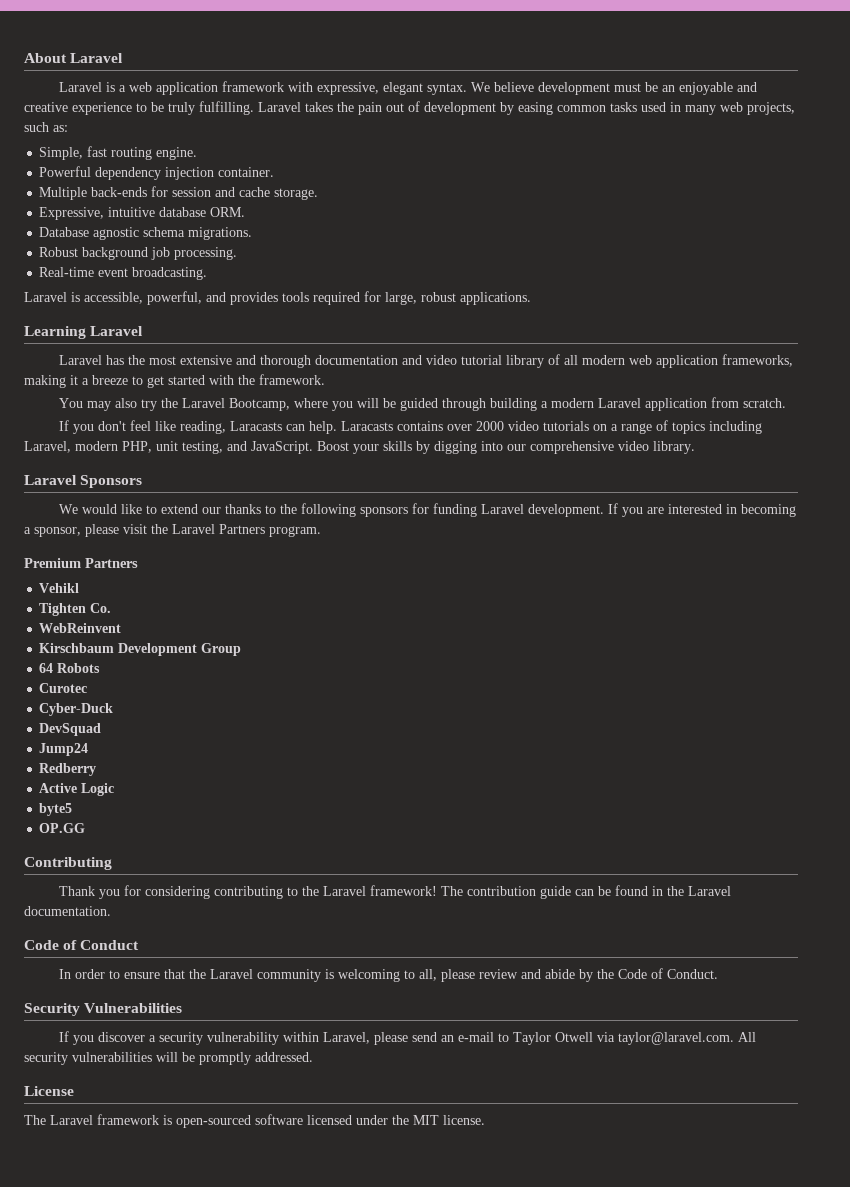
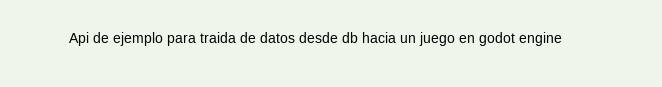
[24,53,124,63] [59,81,758,95] [24,101,795,115] [24,122,68,132] [39,146,198,160] [39,166,275,180] [39,186,319,200] [39,207,246,220] [39,227,253,240] [39,247,238,260] [39,267,208,280] [24,291,531,305] [24,326,144,339] [59,354,794,368] [24,374,325,388] [59,397,787,411] [59,420,763,434] [24,441,695,454] [24,475,143,488] [59,503,797,517] [24,524,321,537] [24,558,138,568] [39,583,80,593] [39,603,112,616] [39,623,122,633] [39,643,242,656] [39,663,101,673] [39,683,88,693] [39,703,114,716] [39,723,102,736] [39,743,89,756] [39,763,97,776] [39,783,115,796] [39,803,73,816] [39,823,86,833] [24,857,112,870] [59,885,732,899] [24,906,111,916] [24,940,140,950] [59,968,719,982] [24,1003,183,1016] [59,1031,757,1045] [24,1052,313,1065] [24,1086,74,1096] [24,1114,485,1128] About Laravel // Laravel is a web application framework with expressive, elegant syntax. We believe development must be an enjoyable and creative experience to be truly fulfilling. Laravel takes the pain out of development by easing common tasks used in many web projects, such as: // Simple, fast routing engine. // Powerful dependency injection container. // Multiple back-ends for session and cache storage. // Expressive, intuitive database ORM. // Database agnostic schema migrations. // Robust background job processing. // Real-time event broadcasting. // Laravel is accessible, powerful, and provides tools required for large, robust applications. // Learning Laravel // Laravel has the most extensive and thorough documentation and video tutorial library of all modern web application frameworks, making it a breeze to get started with the framework. // You may also try the Laravel Bootcamp, where you will be guided through building a modern Laravel application from scratch. // If you don't feel like reading, Laracasts can help. Laracasts contains over 2000 video tutorials on a range of topics including Laravel, modern PHP, unit testing, and JavaScript. Boost your skills by digging into our comprehensive video library. // Laravel Sponsors // We would like to extend our thanks to the following sponsors for funding Laravel development. If you are interested in becoming a sponsor, please visit the Laravel Partners program. // Premium Partners // Vehikl // Tighten Co. // WebReinvent // Kirschbaum Development Group // 64 Robots // Curotec // Cyber-Duck // DevSquad // Jump24 // Redberry // Active Logic // byte5 // OP.GG // Contributing // Thank you for considering contributing to the Laravel framework! The contribution guide can be found in the Laravel documentation. // Code of Conduct // In order to ensure that the Laravel community is welcoming to all, please review and abide by the Code of Conduct. // Security Vulnerabilities // If you discover a security vulnerability within Laravel, please send an e-mail to Taylor Otwell via taylor@laravel.com. All security vulnerabilities will be promptly addressed. // License // The Laravel framework is open-sourced software licensed under the MIT license. -> [68,32,562,46] Api de ejemplo para traida de datos desde db hacia un juego en godot engine

